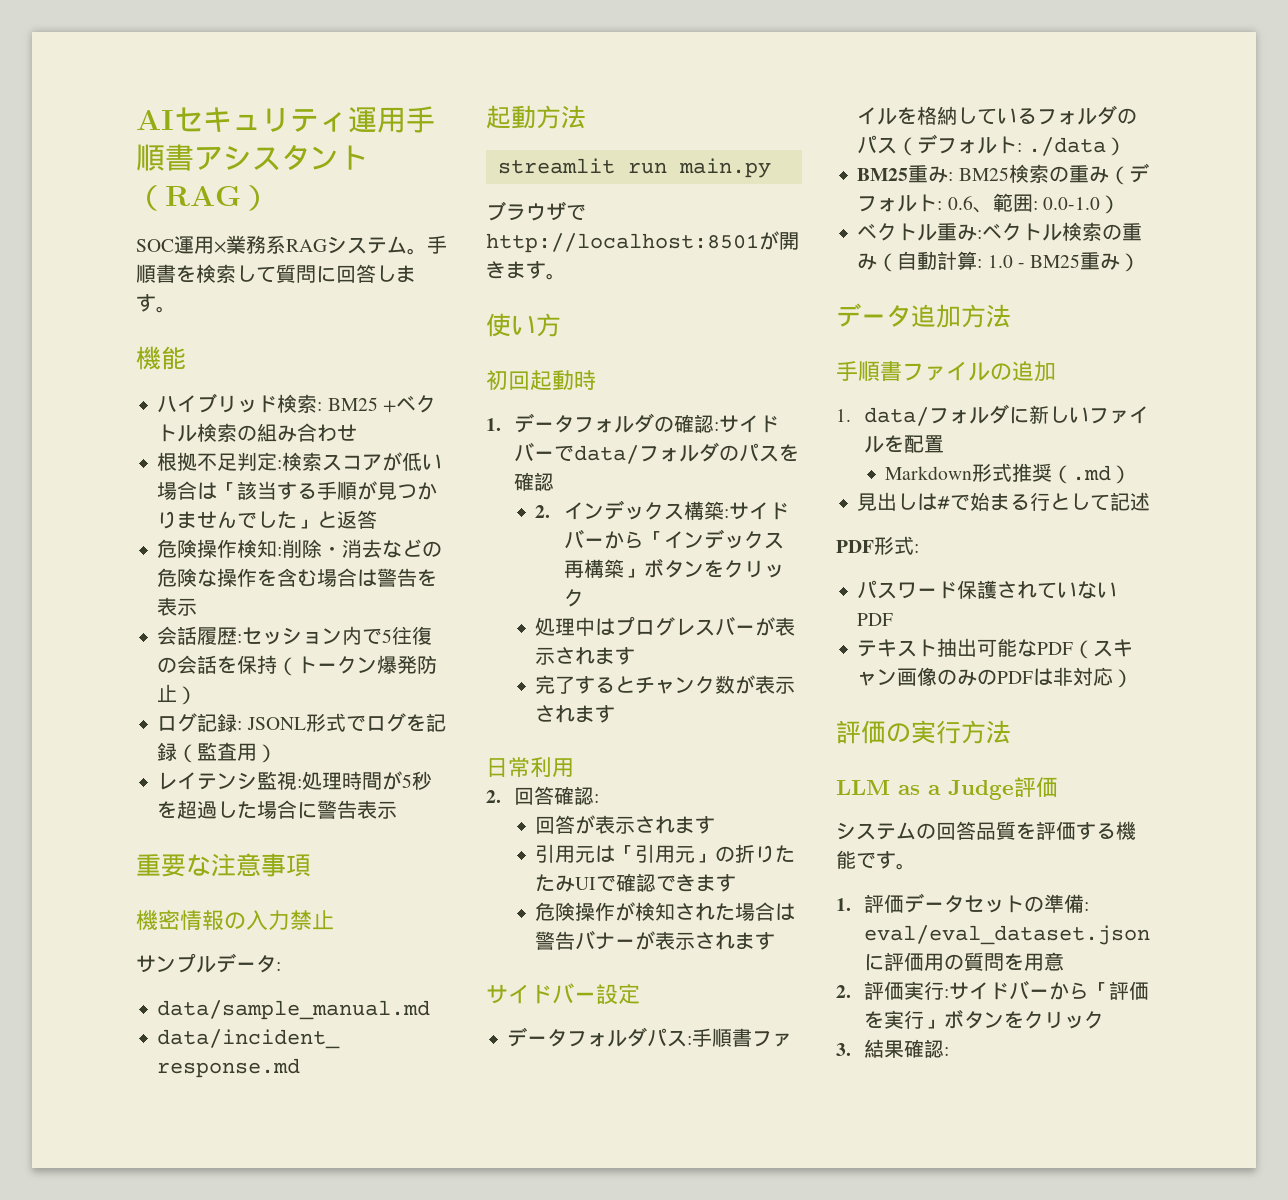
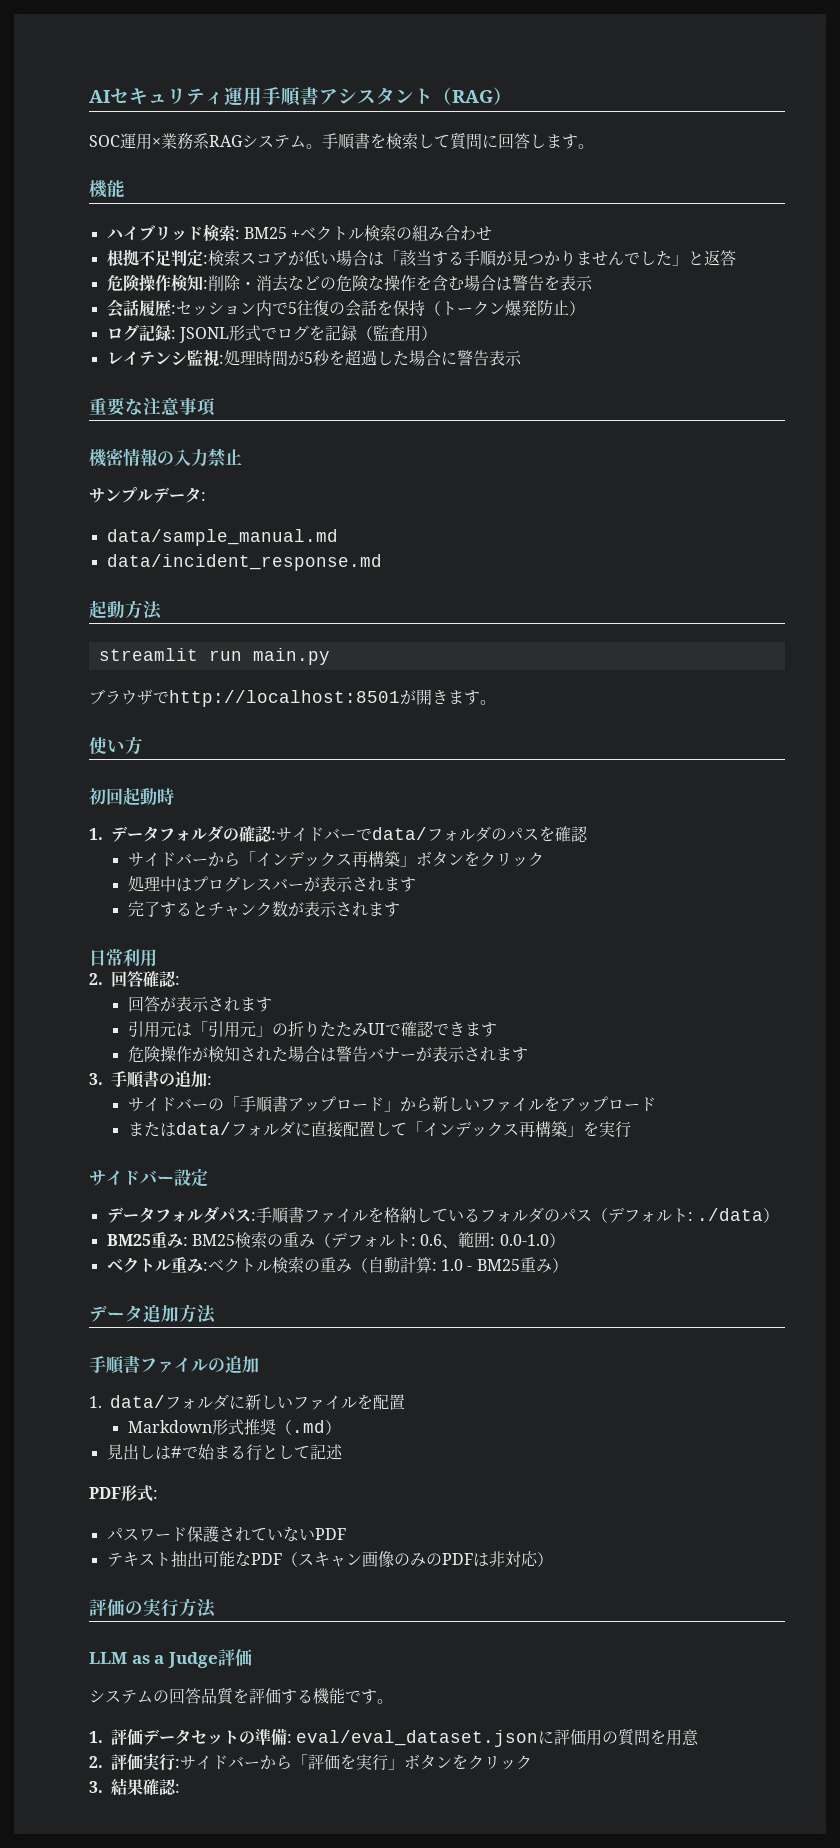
[535,500,729,520] 2.インデックス構築: -> (588, 834) none
(776, 941) none -> [89,1070,212,1088] [127,1096,656,1113] [127,1121,631,1138] // 3.手順書の追加: // サイドバーの「手順書アップロード」から新しいファイルをアップロード // またはdata/フォルダに直接配置して「インデックス再構築」を実行

